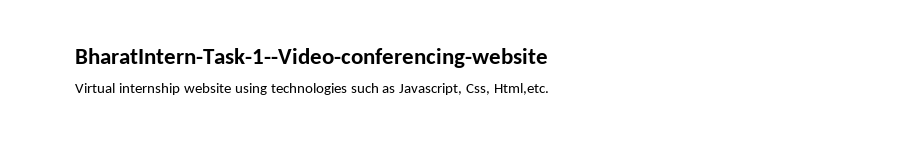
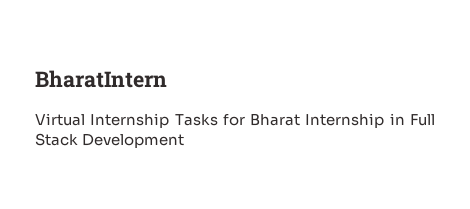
[75,48,548,68] BharatIntern-Task-1--Video-conferencing-website -> [35,70,167,88] BharatIntern
[118,83,550,95] internship website using technologies such as Javascript, Css, Html,etc. -> [90,113,435,128] [35,133,185,148] Internship Tasks for Bharat Internship in Full Stack Development

